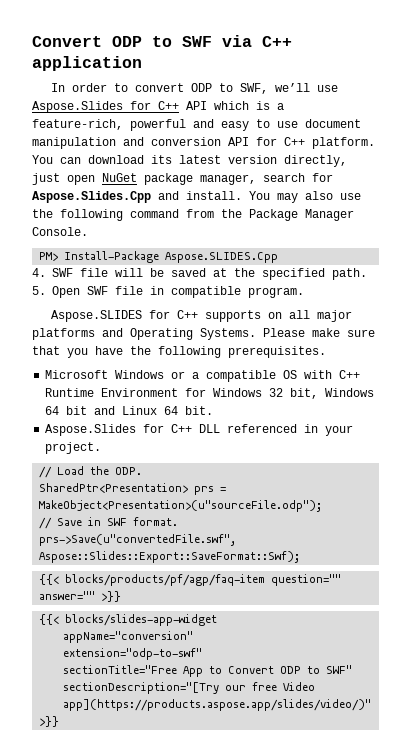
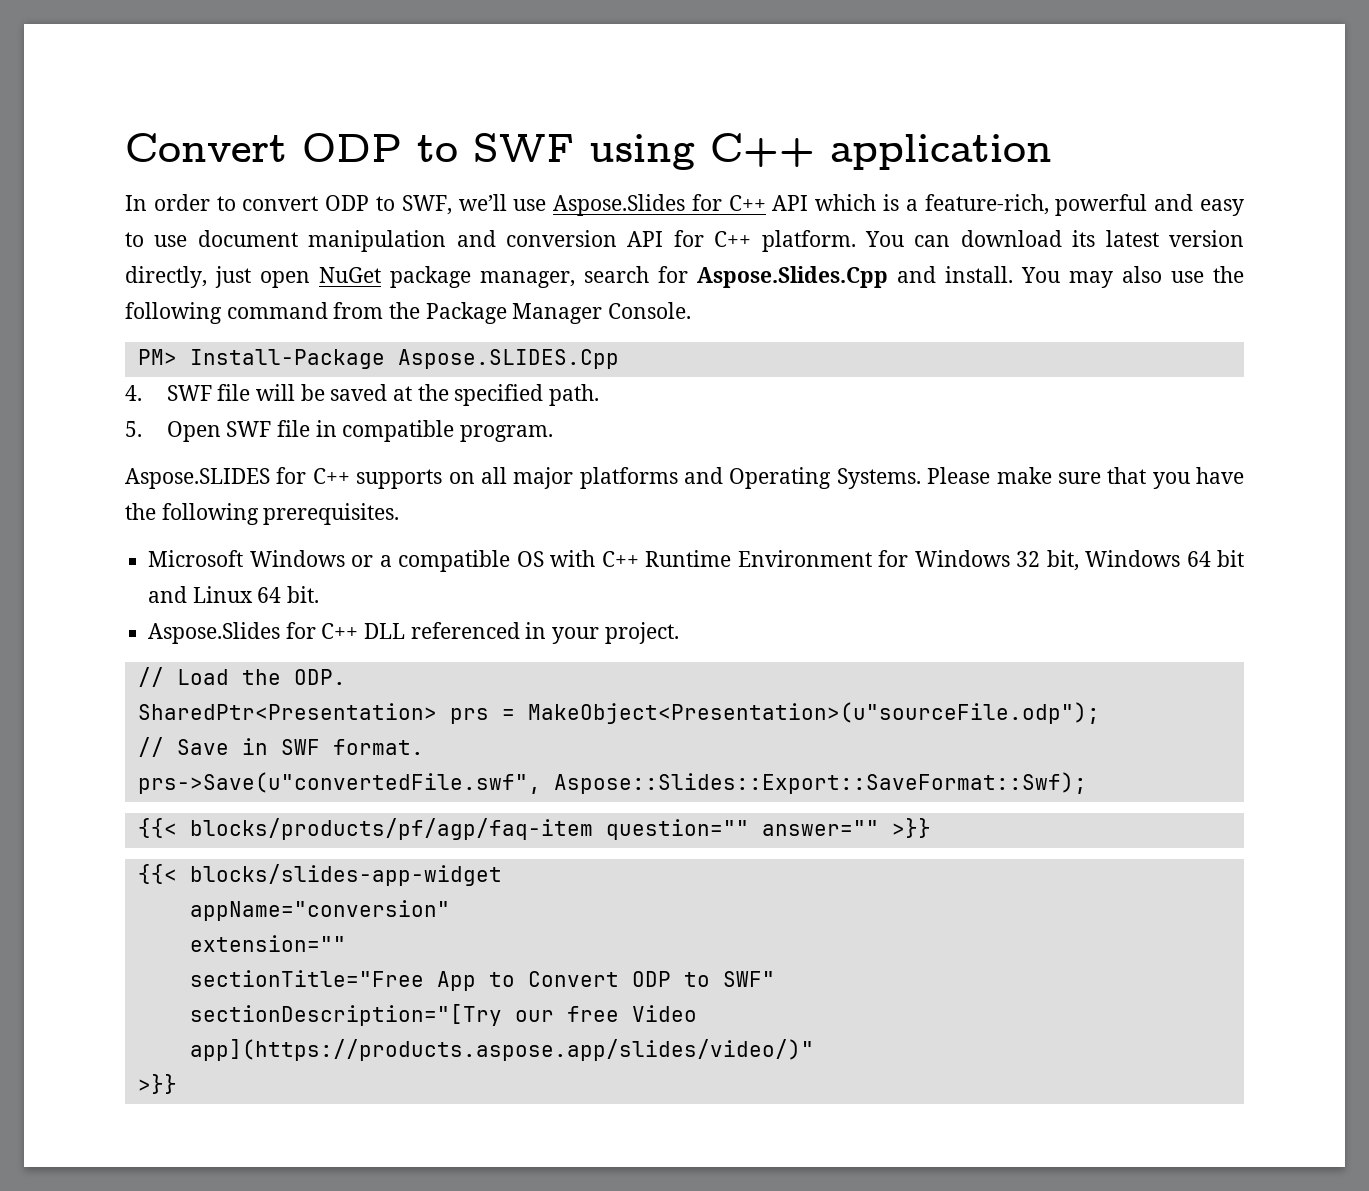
[222,35,252,47] via -> [589,134,695,170] using
[63,648,203,660] extension="odp-to-swf" -> [189,935,346,952] extension=""

